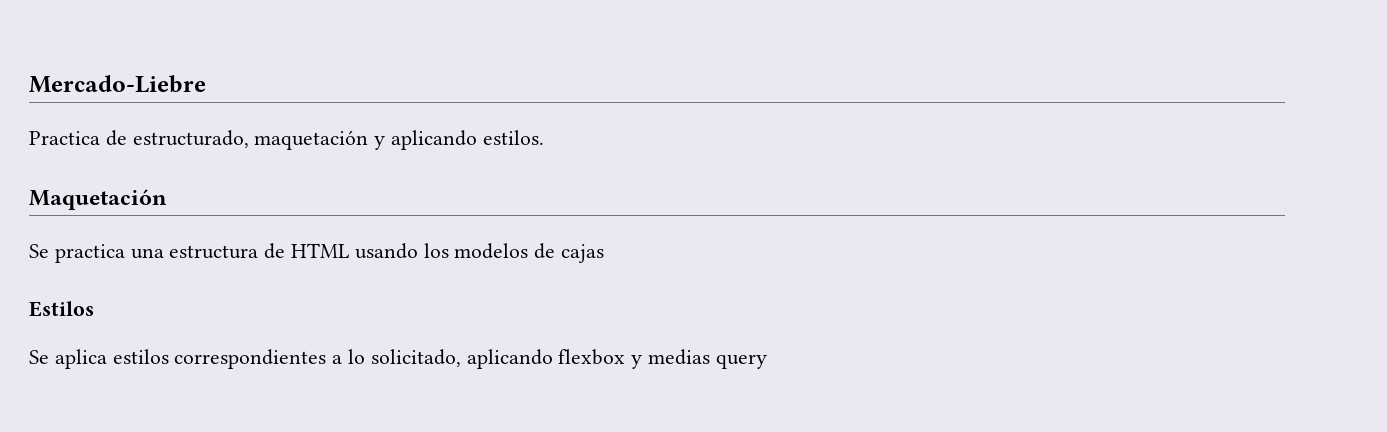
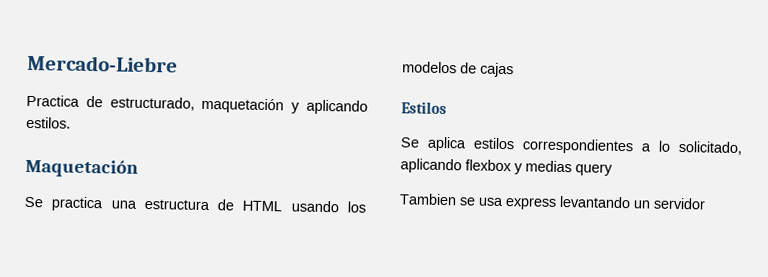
(767, 361) none -> [399,193,706,210] // Tambien se usa express levantando un servidor

